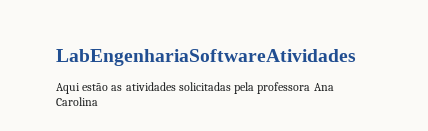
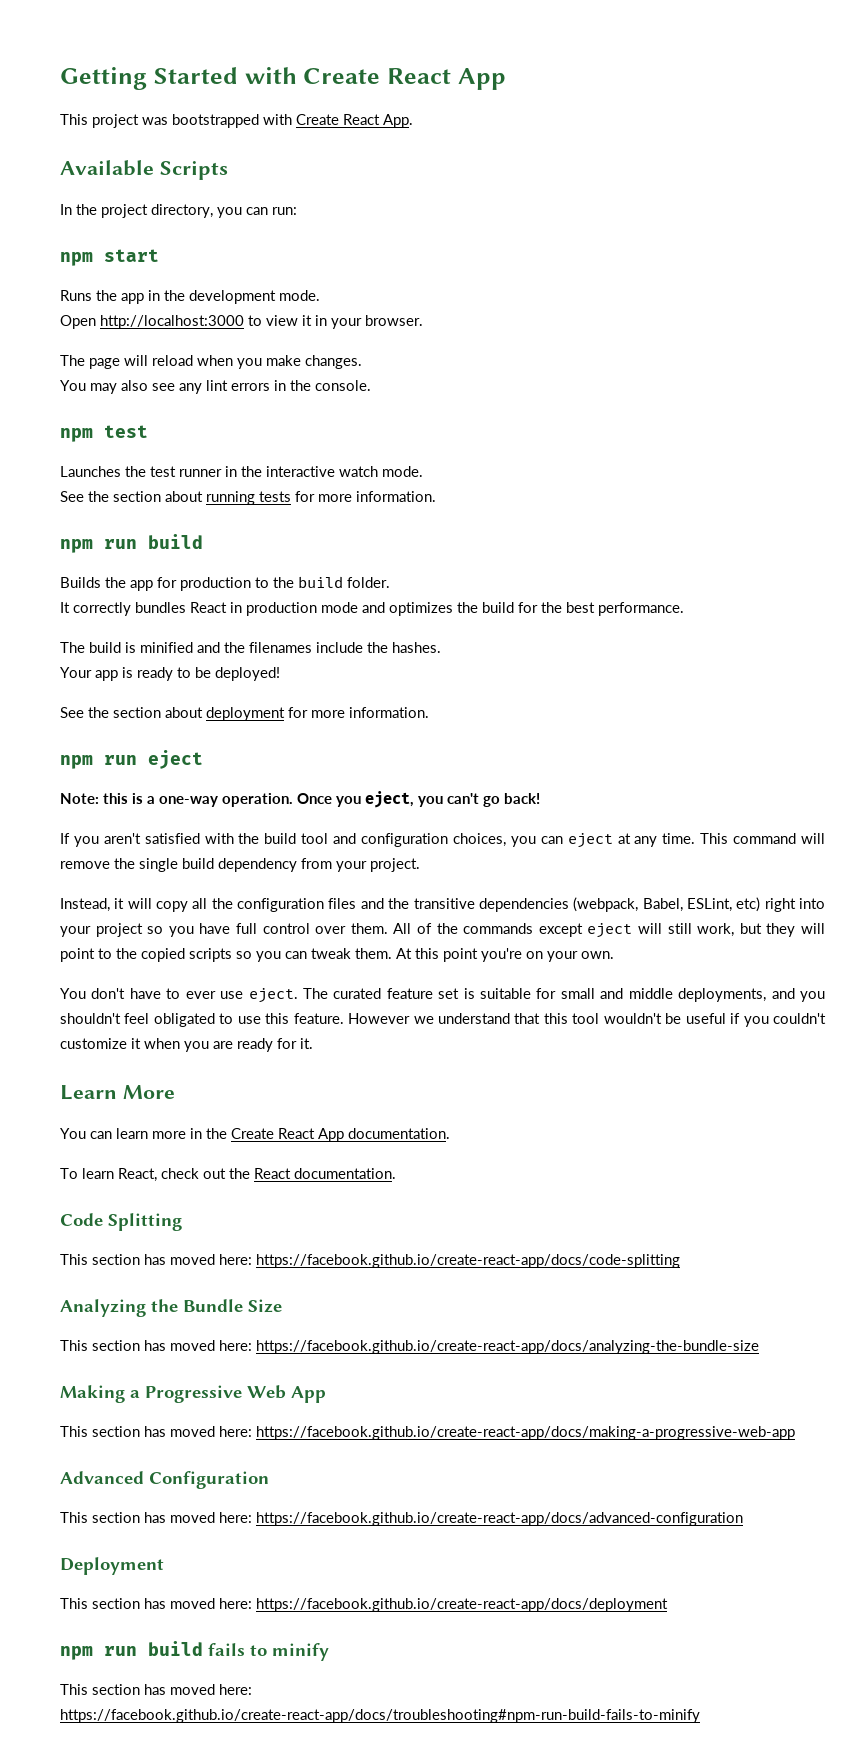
[56,49,356,66] [56,82,334,94] [56,97,98,106] LabEngenhariaSoftwareAtividades // Aqui estão as atividades solicitadas pela professora Ana Carolina -> [60,67,506,90] [60,114,413,128] [60,160,228,180] [60,204,297,218] [60,249,159,266] [60,290,320,304] [60,315,423,329] [60,355,362,369] [60,380,371,394] [60,425,148,442] [60,466,423,477] [60,491,436,505] [60,534,203,553] [60,576,390,591] [60,602,684,616] [60,642,441,653] [60,667,280,681] [60,707,429,721] [60,750,203,769] [60,791,540,808] [60,833,826,848] [60,858,420,872] [60,897,826,912] [60,923,826,938] [60,948,614,962] [60,988,826,1003] [60,1013,827,1027] [60,1038,313,1052] [60,1085,175,1100] [60,1128,450,1142] [60,1168,396,1182] [60,1213,182,1231] [60,1254,680,1268] [60,1299,282,1317] [60,1340,759,1354] [60,1385,326,1403] [60,1426,795,1440] [60,1471,269,1489] [60,1512,743,1526] [60,1557,164,1575] [60,1598,668,1612] [60,1641,329,1661] [60,1684,252,1695] [60,1709,700,1723] Getting Started with Create React App // This project was bootstrapped with Create React App. // Available Scripts // In the project directory, you can run: // npm start // Runs the app in the development mode. // Open http://localhost:3000 to view it in your browser. // The page will reload when you make changes. // You may also see any lint errors in the console. // npm test // Launches the test runner in the interactive watch mode. // See the section about running tests for more information. // npm run build // Builds the app for production to the build folder. // It correctly bundles React in production mode and optimizes the build for the best performance. // The build is minified and the filenames include the hashes. // Your app is ready to be deployed! // See the section about deployment for more information. // npm run eject // Note: this is a one-way operation. Once you eject, you can't go back! // If you aren't satisfied with the build tool and configuration choices, you can eject at any time. This command will remove the single build dependency from your project. // Instead, it will copy all the configuration files and the transitive dependencies (webpack, Babel, ESLint, etc) right into your project so you have full control over them. All of the commands except eject will still work, but they will point to the copied scripts so you can tweak them. At this point you're on your own. // You don't have to ever use eject. The curated feature set is suitable for small and middle deployments, and you shouldn't feel obligated to use this feature. However we understand that this tool wouldn't be useful if you couldn't customize it when you are ready for it. // Learn More // You can learn more in the Create React App documentation. // To learn React, check out the React documentation. // Code Splitting // This section has moved here: https://facebook.github.io/create-react-app/docs/code-splitting // Analyzing the Bundle Size // This section has moved here: https://facebook.github.io/create-react-app/docs/analyzing-the-bundle-size // Making a Progressive Web App // This section has moved here: https://facebook.github.io/create-react-app/docs/making-a-progressive-web-app // Advanced Configuration // This section has moved here: https://facebook.github.io/create-react-app/docs/advanced-configuration // Deployment // This section has moved here: https://facebook.github.io/create-react-app/docs/deployment // npm run build fails to minify // This section has moved here: https://facebook.github.io/create-react-app/docs/troubleshooting#npm-run-build-fails-to-minify

